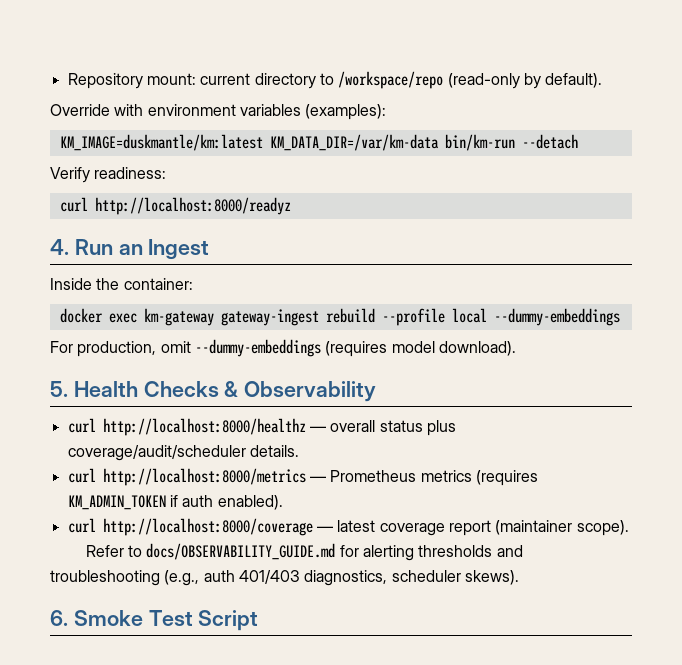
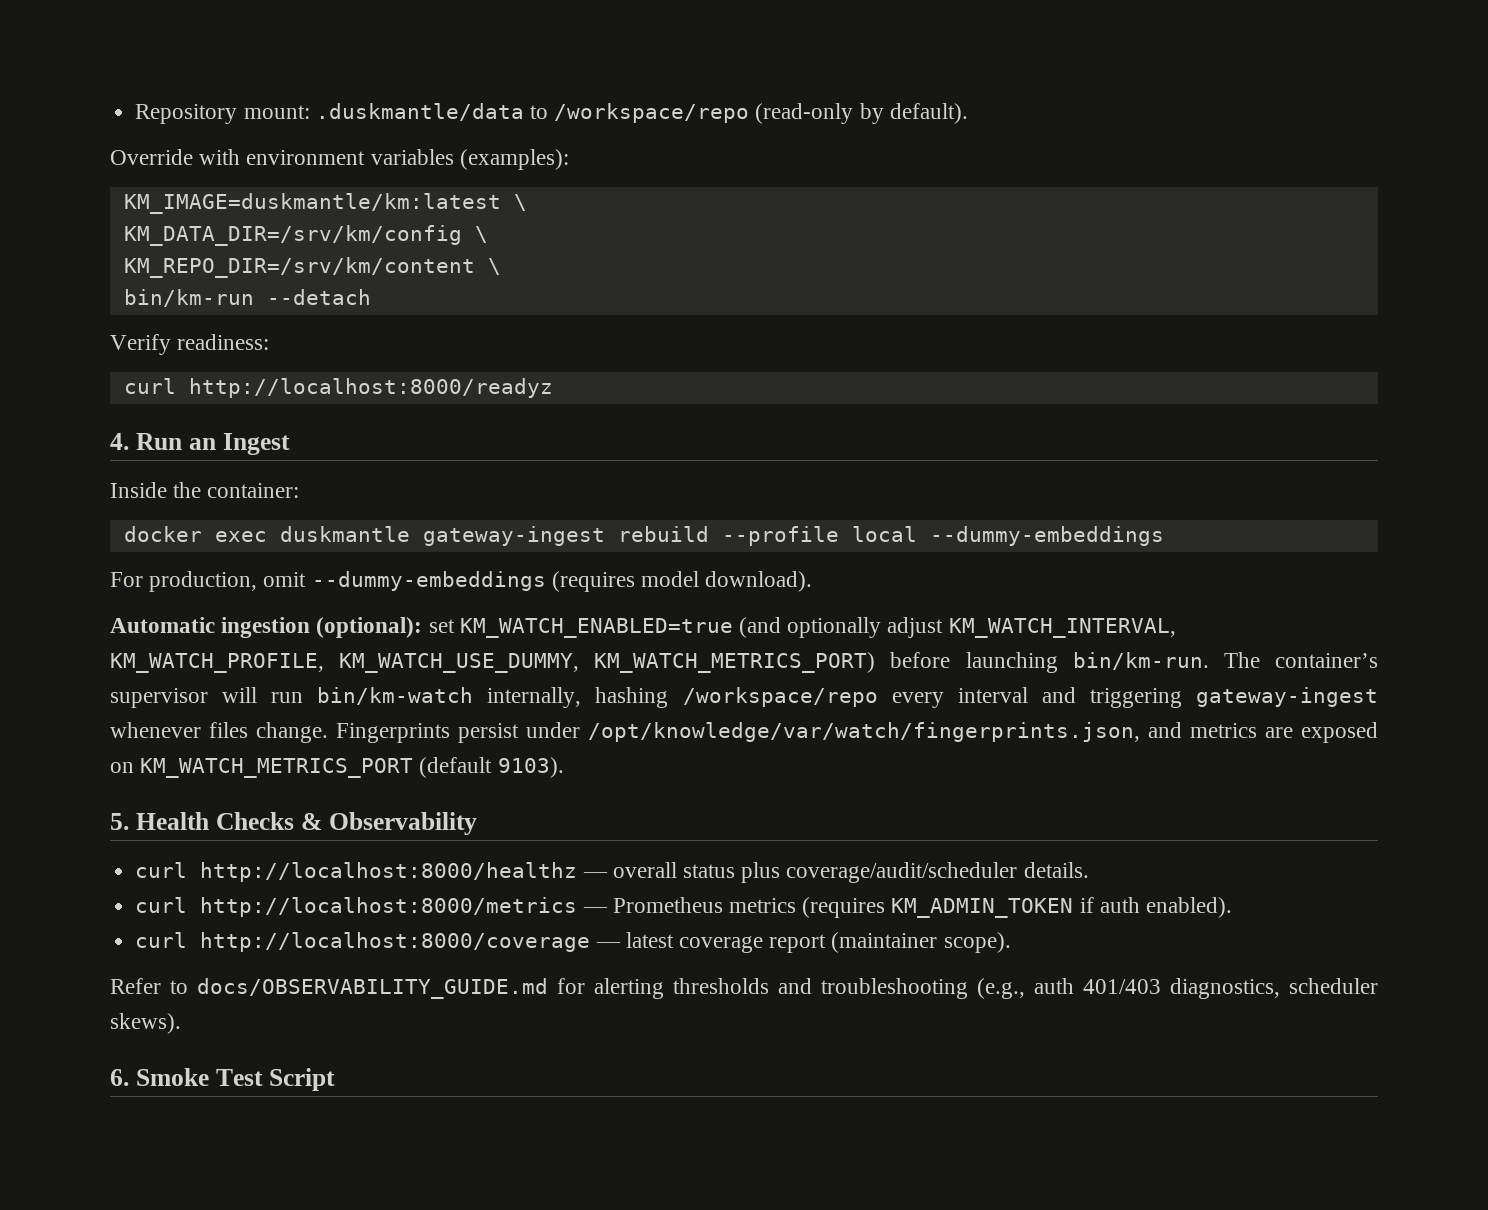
[200,73,316,89] current directory -> [315,103,524,121] .duskmantle/data
[269,134,439,151] KM_DATA_DIR=/var/km-data -> [513,194,527,211] [123,225,488,246] [123,257,501,278] \ // KM_DATA_DIR=/srv/km/config \ // KM_REPO_DIR=/srv/km/content \ //
[143,308,214,326] km-gateway -> [279,526,410,542] duskmantle
(516, 348) none -> [110,617,1176,638] [110,652,1378,673] [110,687,1378,708] [110,722,1378,743] [110,757,564,778] // Automatic ingestion (optional): set KM_WATCH_ENABLED=true (and optionally adjust KM_WATCH_INTERVAL, KM_WATCH_PROFILE, KM_WATCH_USE_DUMMY, KM_WATCH_METRICS_PORT) before launching bin/km-run. The container’s supervisor will run bin/km-watch internally, hashing /workspace/repo every interval and triggering gateway-ingest whenever files change. Fingerprints persist under /opt/knowledge/var/watch/fingerprints.json, and metrics are exposed on KM_WATCH_METRICS_PORT (default 9103).

